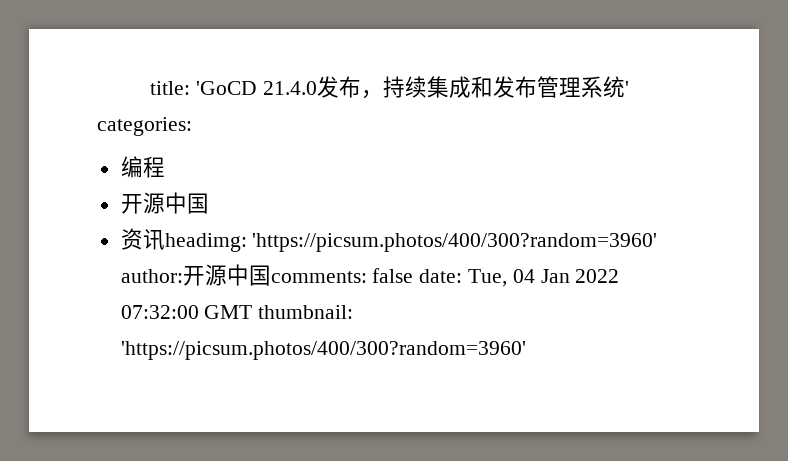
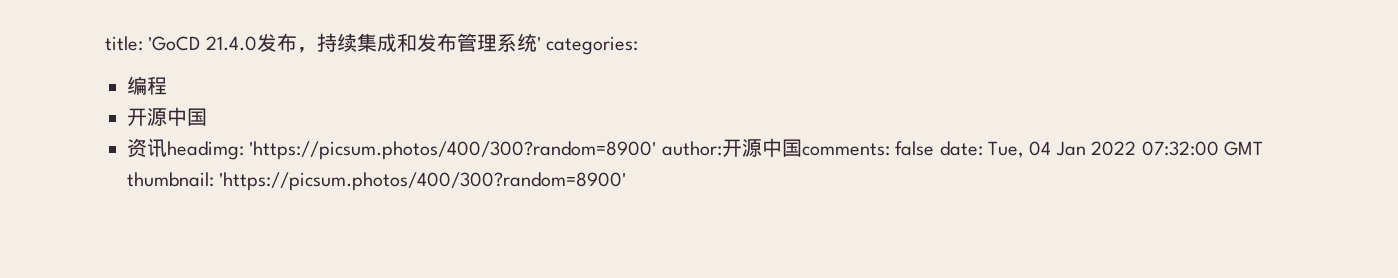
[252,233,658,252] 'https://picsum.photos/400/300?random=3960' -> [249,141,657,160] 'https://picsum.photos/400/300?random=8900'
[120,341,526,360] 'https://picsum.photos/400/300?random=3960' -> [219,172,627,191] 'https://picsum.photos/400/300?random=8900'

